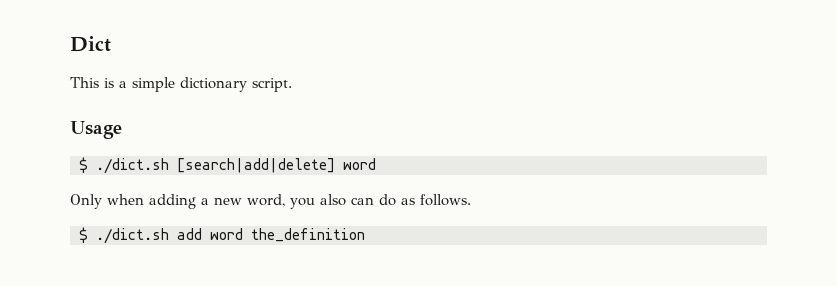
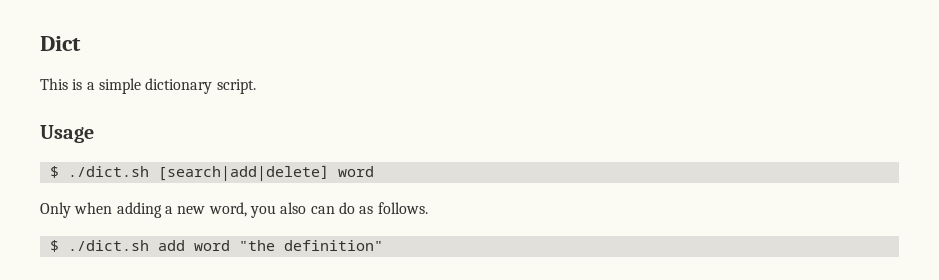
[251,228,365,242] the_definition -> [238,240,383,251] "the definition"

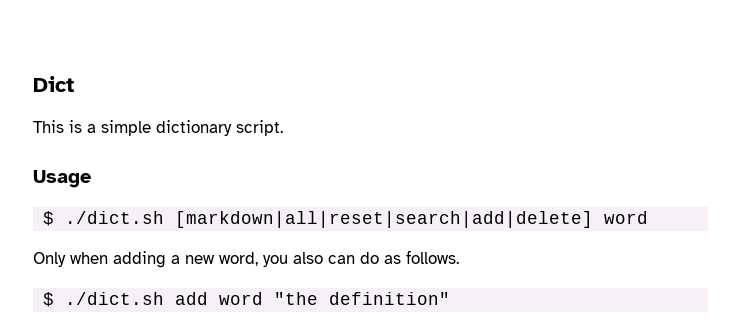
[157,165,329,181] [search|add|delete] -> [175,211,594,228] [markdown|all|reset|search|add|delete]

